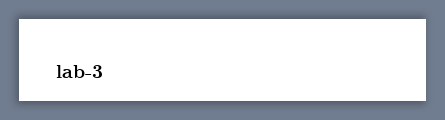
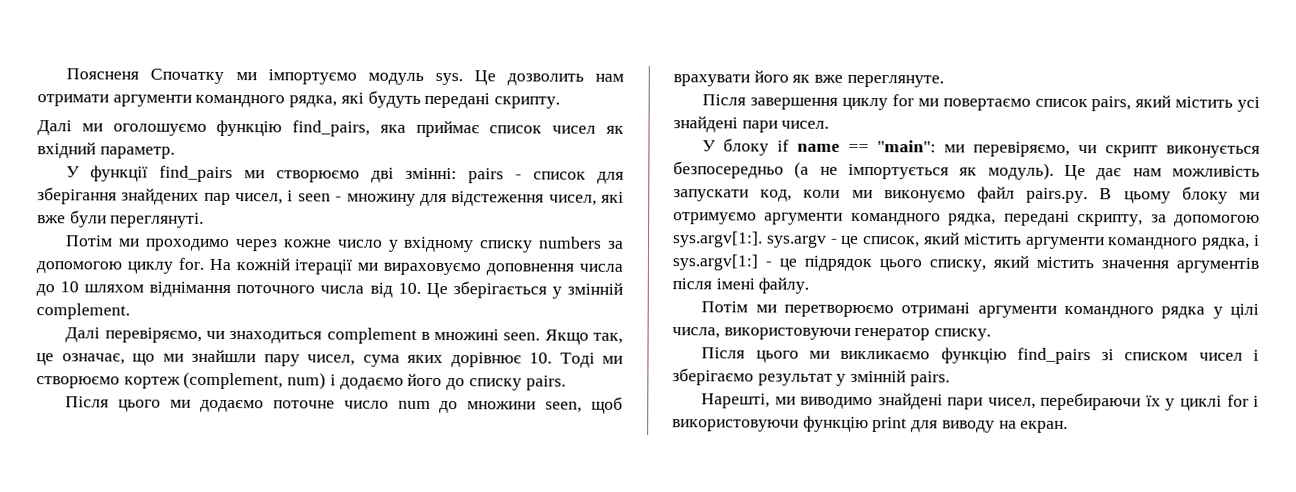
[56,65,103,78] lab-3 -> [66,68,625,86] [37,90,561,109] [37,119,624,138] [37,142,175,159] [66,165,624,184] [37,187,625,207] [37,210,205,228] [65,235,624,253] [36,257,624,276] [36,281,623,299] [36,303,130,320] [65,327,624,345] [36,349,623,368] [36,371,566,391] [65,396,623,414] [673,70,944,88] [702,94,1260,112] [673,116,830,133] [702,138,1260,158] [673,161,1260,181] [673,186,1260,204] [673,210,1260,227] [672,231,1260,250] [672,254,1259,273] [672,277,810,294] [701,301,1259,319] [672,327,992,341] [701,347,1259,365] [672,368,950,387] [701,392,1259,411] [672,415,1069,433] Поясненя Спочатку ми імпортуємо модуль sys. Це дозволить нам отримати аргументи командного рядка, які будуть передані скрипту. // Далі ми оголошуємо функцію find_pairs, яка приймає список чисел як вхідний параметр. // У функції find_pairs ми створюємо дві змінні: pairs - список для зберігання знайдених пар чисел, і seen - множину для відстеження чисел, які вже були переглянуті. // Потім ми проходимо через кожне число у вхідному списку numbers за допомогою циклу for. На кожній ітерації ми вираховуємо доповнення числа до 10 шляхом віднімання поточного числа від 10. Це зберігається у змінній complement. // Далі перевіряємо, чи знаходиться complement в множині seen. Якщо так, це означає, що ми знайшли пару чисел, сума яких дорівнює 10. Тоді ми створюємо кортеж (complement, num) і додаємо його до списку pairs. // Після цього ми додаємо поточне число num до множини seen, щоб врахувати його як вже переглянуте. // Після завершення циклу for ми повертаємо список pairs, який містить усі знайдені пари чисел. // У блоку if name == "main": ми перевіряємо, чи скрипт виконується безпосередньо (а не імпортується як модуль). Це дає нам можливість запускати код, коли ми виконуємо файл pairs.py. В цьому блоку ми отримуємо аргументи командного рядка, передані скрипту, за допомогою sys.argv[1:]. sys.argv - це список, який містить аргументи командного рядка, і sys.argv[1:] - це підрядок цього списку, який містить значення аргументів після імені файлу. // Потім ми перетворюємо отримані аргументи командного рядка у цілі числа, використовуючи генератор списку. // Після цього ми викликаємо функцію find_pairs зі списком чисел і зберігаємо результат у змінній pairs. // Нарешті, ми виводимо знайдені пари чисел, перебираючи їх у циклі for і використовуючи функцію print для виводу на екран.

